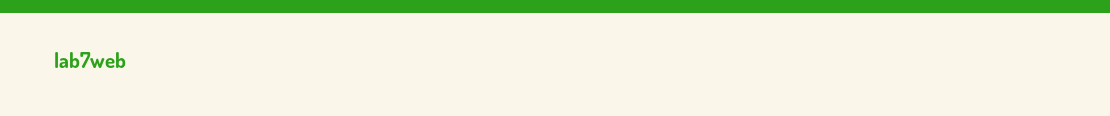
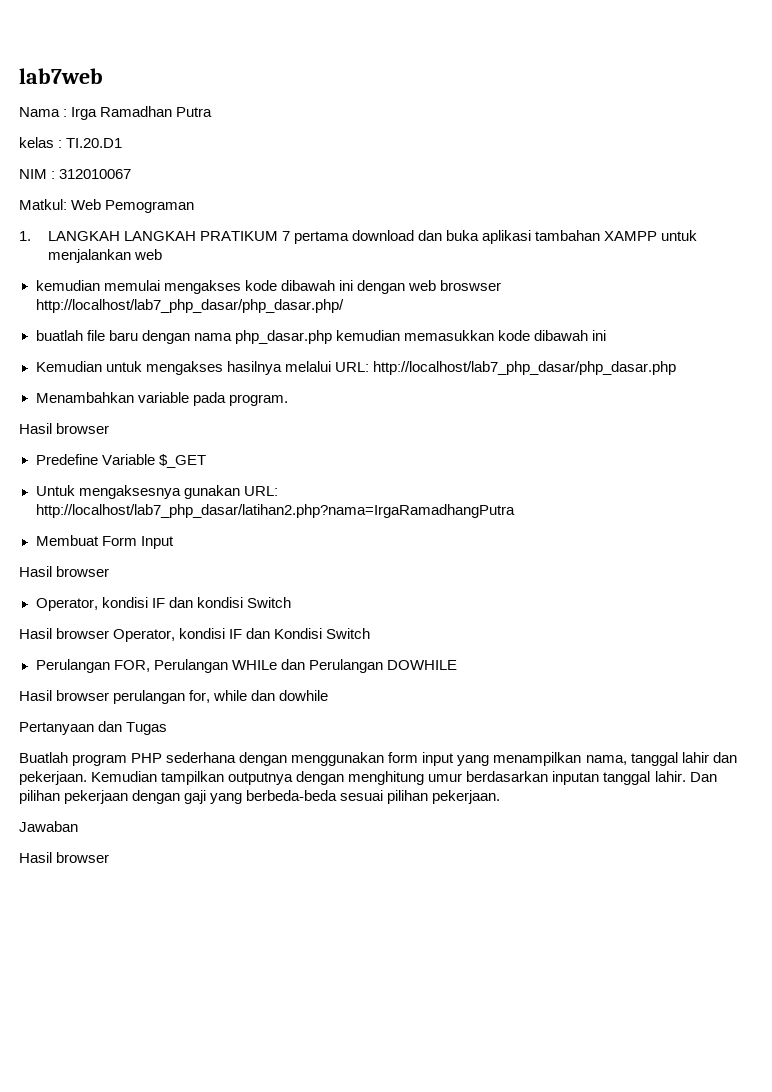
(126, 60) none -> [19,106,213,120] [19,137,123,148] [19,169,132,179] [19,199,195,213] [19,230,698,244] [47,249,162,263] [35,280,501,294] [35,299,344,313] [35,330,606,344] [35,361,676,375] [35,392,288,406] [19,423,110,434] [35,454,206,468] [35,485,278,499] [35,504,515,518] [35,535,174,549] [19,566,110,577] [35,597,291,611] [19,628,371,642] [35,659,457,673] [19,690,329,704] [19,721,168,735] [19,752,737,766] [19,771,717,785] [19,790,501,804] [19,821,78,832] [19,852,110,863] // Nama : Irga Ramadhan Putra // kelas : TI.20.D1 // NIM : 312010067 // Matkul: Web Pemograman // 1. LANGKAH LANGKAH PRATIKUM 7 pertama download dan buka aplikasi tambahan XAMPP untuk menjalankan web // kemudian memulai mengakses kode dibawah ini dengan web broswser http://localhost/lab7_php_dasar/php_dasar.php/ // buatlah file baru dengan nama php_dasar.php kemudian memasukkan kode dibawah ini // Kemudian untuk mengakses hasilnya melalui URL: http://localhost/lab7_php_dasar/php_dasar.php // Menambahkan variable pada program. // Hasil browser // Predefine Variable $_GET // Untuk mengaksesnya gunakan URL: http://localhost/lab7_php_dasar/latihan2.php?nama=IrgaRamadhangPutra // Membuat Form Input // Hasil browser // Operator, kondisi IF dan kondisi Switch // Hasil browser Operator, kondisi IF dan Kondisi Switch // Perulangan FOR, Perulangan WHILe dan Perulangan DOWHILE // Hasil browser perulangan for, while dan dowhile // Pertanyaan dan Tugas // Buatlah program PHP sederhana dengan menggunakan form input yang menampilkan nama, tanggal lahir dan pekerjaan. Kemudian tampilkan outputnya dengan menghitung umur berdasarkan inputan tanggal lahir. Dan pilihan pekerjaan dengan gaji yang berbeda-beda sesuai pilihan pekerjaan. // Jawaban // Hasil browser

